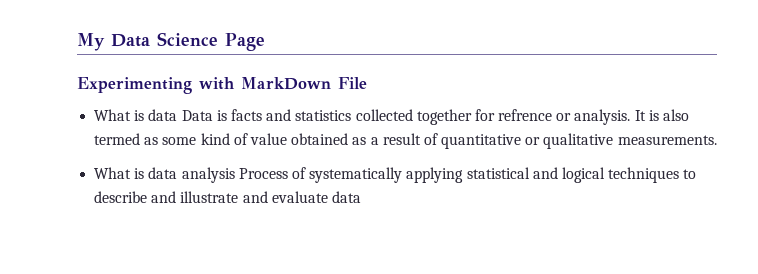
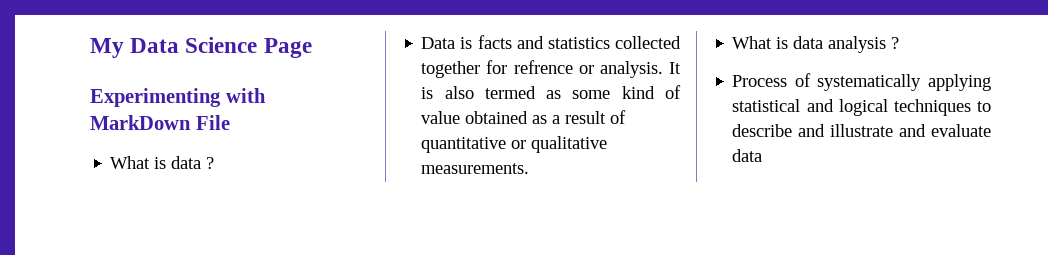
(178, 115) none -> [206,157,215,169] ? //
(235, 175) none -> [891,37,900,49] ? //

